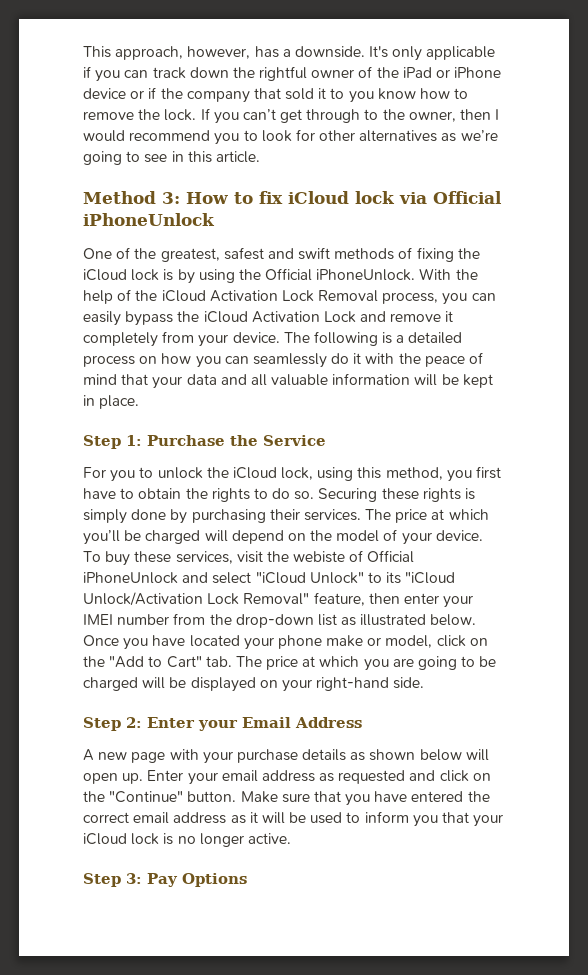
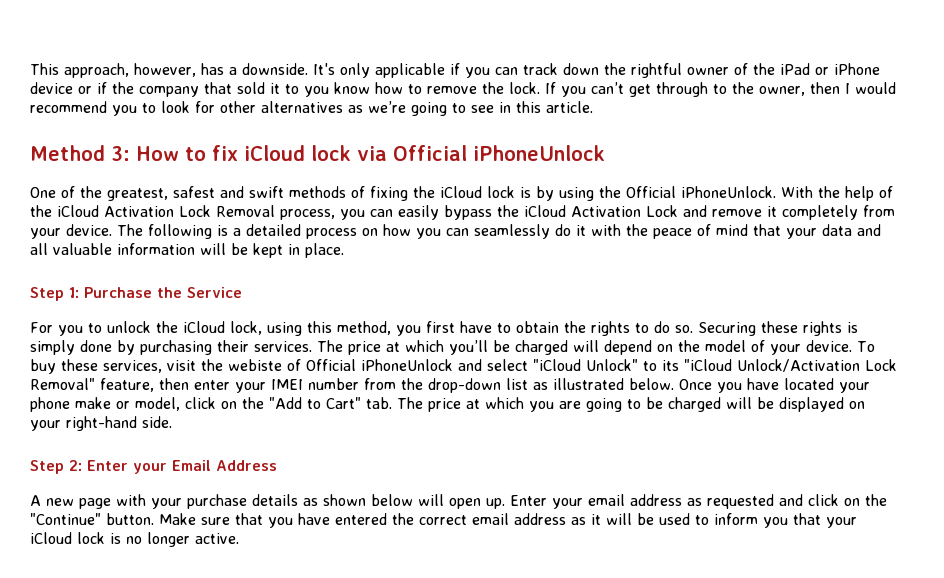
[83,873,247,887] // Step 3: Pay Options -> (239, 538) none

